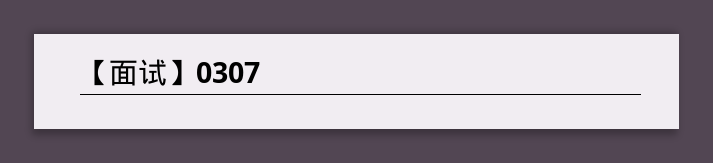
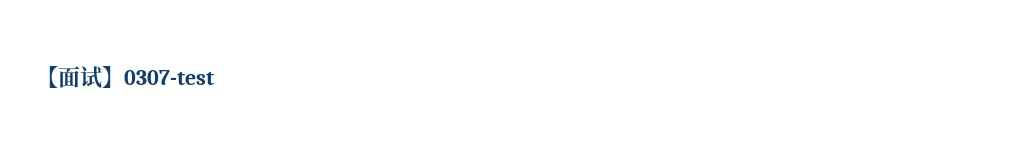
[196,62,260,83] 0307 -> [124,70,214,85] 0307-test

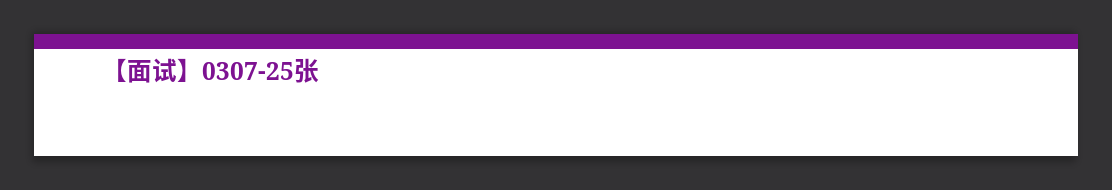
[124,70,214,85] 0307-test -> [202,58,319,83] 0307-25张

